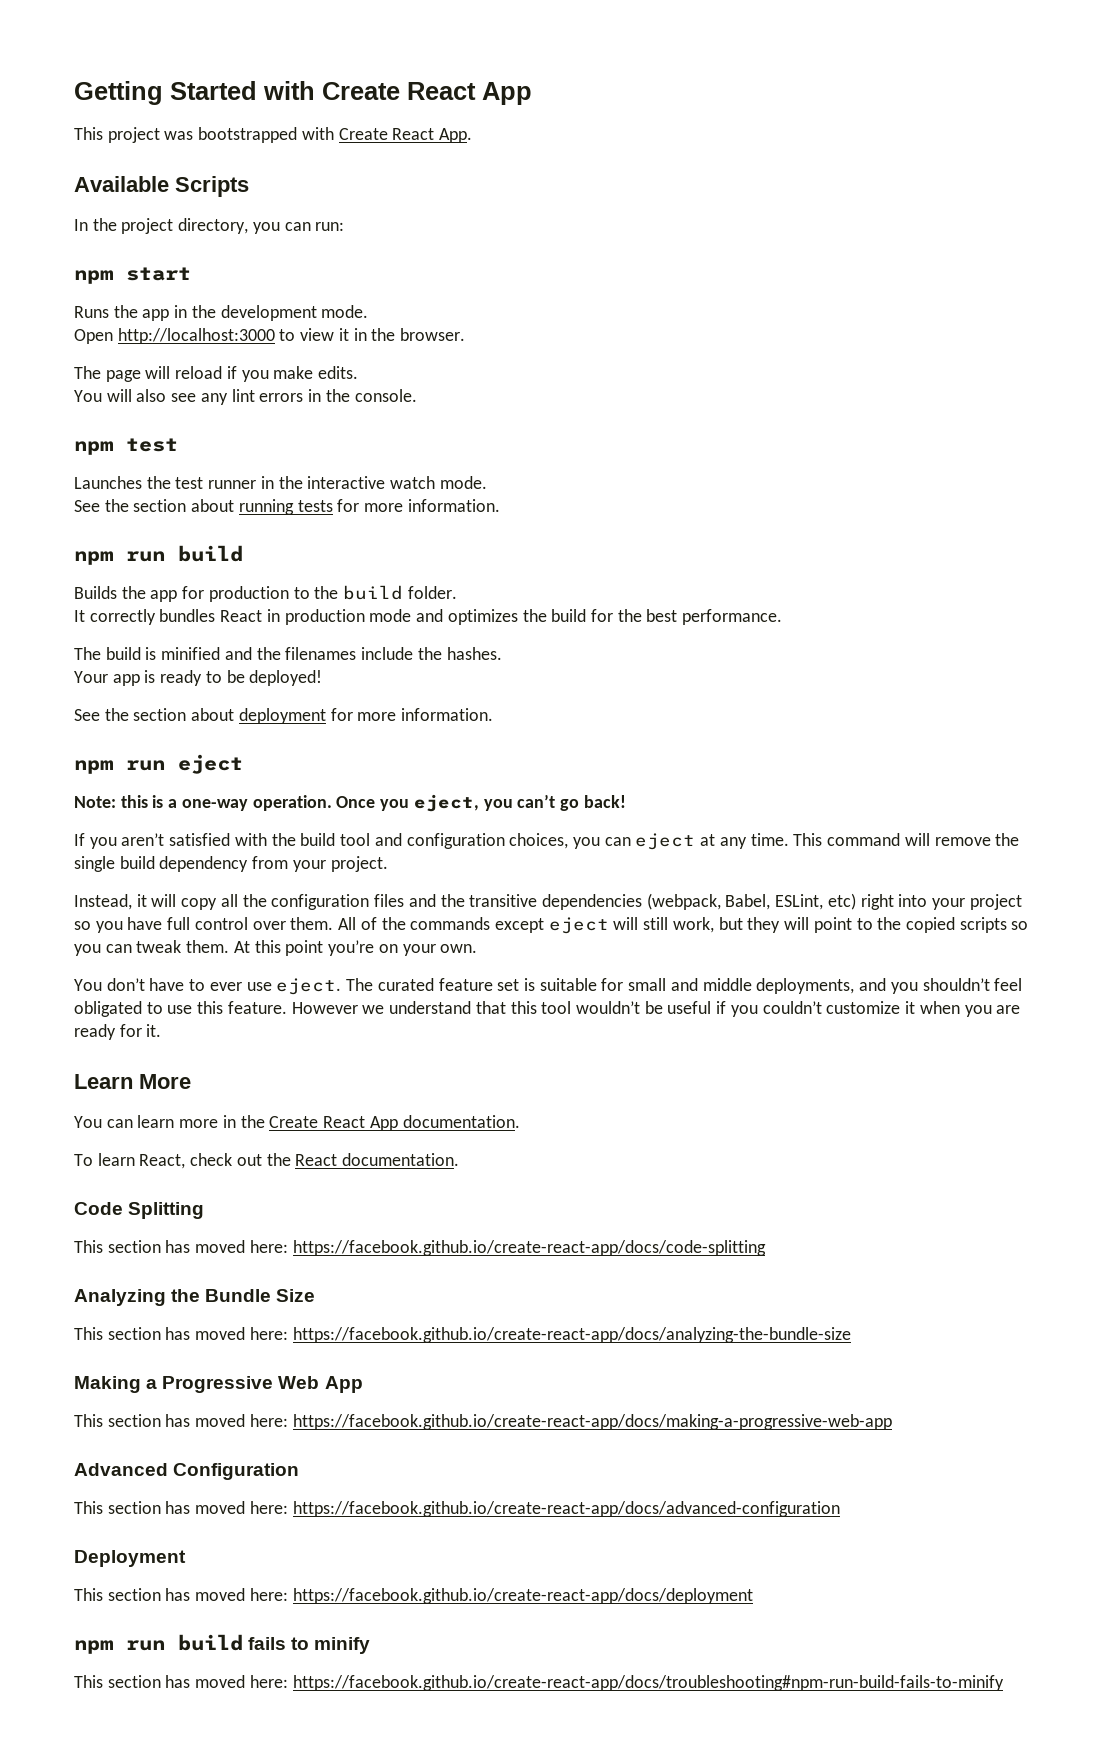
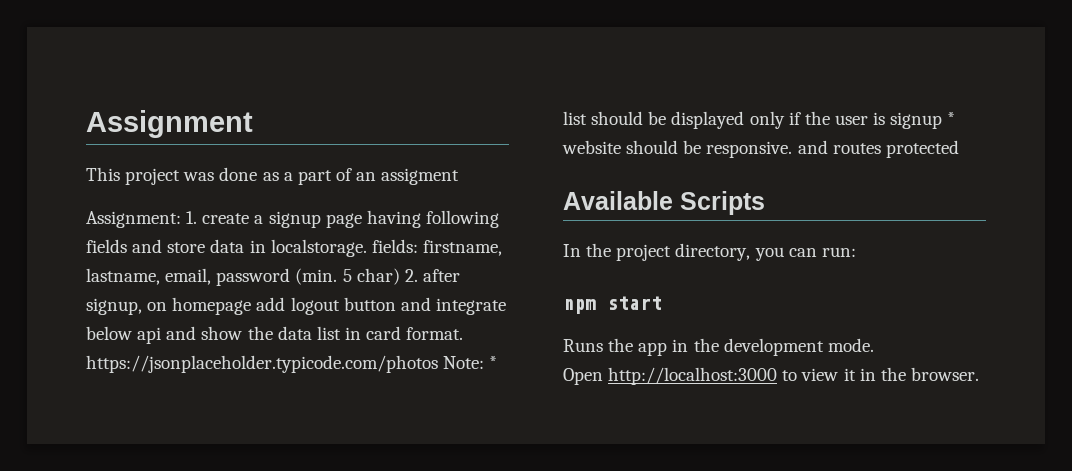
[74,81,532,105] [74,127,473,143] Getting Started with Create React App // This project was bootstrapped with Create React App. -> [86,110,253,138] [86,167,460,185] [86,210,499,228] [86,239,502,257] [86,268,460,286] [86,297,506,315] [86,326,464,344] [86,355,498,373] [563,111,956,129] [562,140,959,158] Assignment // This project was done as a part of an assigment // Assignment: 1. create a signup page having following fields and store data in localstorage. fields: firstname, lastname, email, password (min. 5 char) 2. after signup, on homepage add logout button and integrate below api and show the data list in card format. https://jsonplaceholder.typicode.com/photos Note: * list should be displayed only if the user is signup * website should be responsive. and routes protected
[74,366,359,382] [74,389,417,405] [74,438,178,455] [74,476,487,489] [74,499,500,515] [74,545,243,565] [74,585,457,602] [74,609,783,625] [74,647,502,660] [74,670,323,686] [74,708,494,724] [74,754,243,774] [74,794,626,812] [74,833,1020,850] [74,856,388,872] [74,893,1022,910] [74,917,1029,934] [74,940,478,956] [74,978,1023,995] [74,1001,1021,1017] [74,1024,162,1040] [74,1074,191,1089] [74,1115,520,1131] [74,1153,460,1169] [74,1202,205,1219] [74,1240,766,1256] [74,1289,316,1306] [74,1327,851,1343] [74,1376,363,1393] [74,1414,892,1430] [74,1463,300,1480] [74,1501,840,1517] [74,1550,186,1567] [74,1588,753,1604] [74,1634,371,1654] [74,1675,1004,1691] // The page will reload if you make edits. // You will also see any lint errors in the console. // npm test // Launches the test runner in the interactive watch mode. // See the section about running tests for more information. // npm run build // Builds the app for production to the build folder. // It correctly bundles React in production mode and optimizes the build for the best performance. // The build is minified and the filenames include the hashes. // Your app is ready to be deployed! // See the section about deployment for more information. // npm run eject // Note: this is a one-way operation. Once you eject, you can’t go back! // If you aren’t satisfied with the build tool and configuration choices, you can eject at any time. This command will remove the single build dependency from your project. // Instead, it will copy all the configuration files and the transitive dependencies (webpack, Babel, ESLint, etc) right into your project so you have full control over them. All of the commands except eject will still work, but they will point to the copied scripts so you can tweak them. At this point you’re on your own. // You don’t have to ever use eject. The curated feature set is suitable for small and middle deployments, and you shouldn’t feel obligated to use this feature. However we understand that this tool wouldn’t be useful if you couldn’t customize it when you are ready for it. // Learn More // You can learn more in the Create React App documentation. // To learn React, check out the React documentation. // Code Splitting // This section has moved here: https://facebook.github.io/create-react-app/docs/code-splitting // Analyzing the Bundle Size // This section has moved here: https://facebook.github.io/create-react-app/docs/analyzing-the-bundle-size // Making a Progressive Web App // This section has moved here: https://facebook.github.io/create-react-app/docs/making-a-progressive-web-app // Advanced Configuration // This section has moved here: https://facebook.github.io/create-react-app/docs/advanced-configuration // Deployment // This section has moved here: https://facebook.github.io/create-react-app/docs/deployment // npm run build fails to minify // This section has moved here: https://facebook.github.io/create-react-app/docs/troubleshooting#npm-run-build-fails-to-minify -> (979, 374) none

